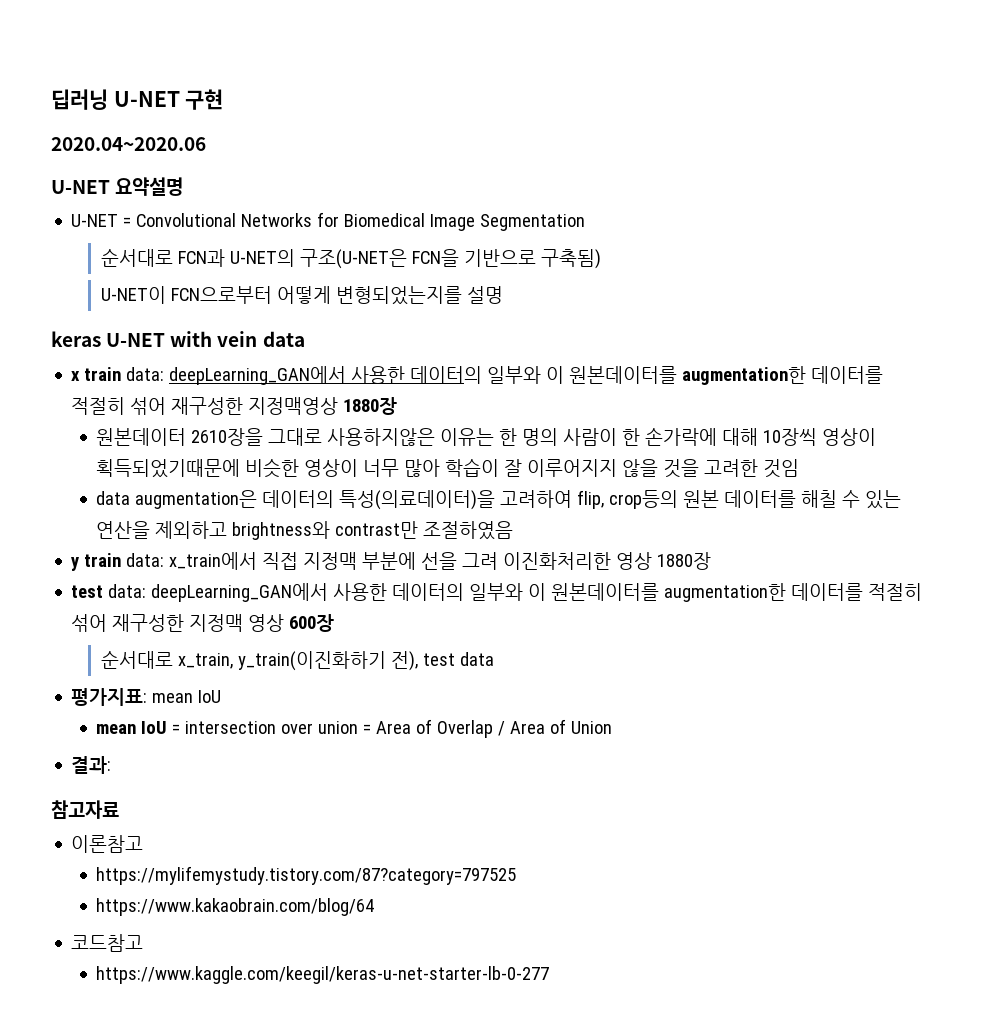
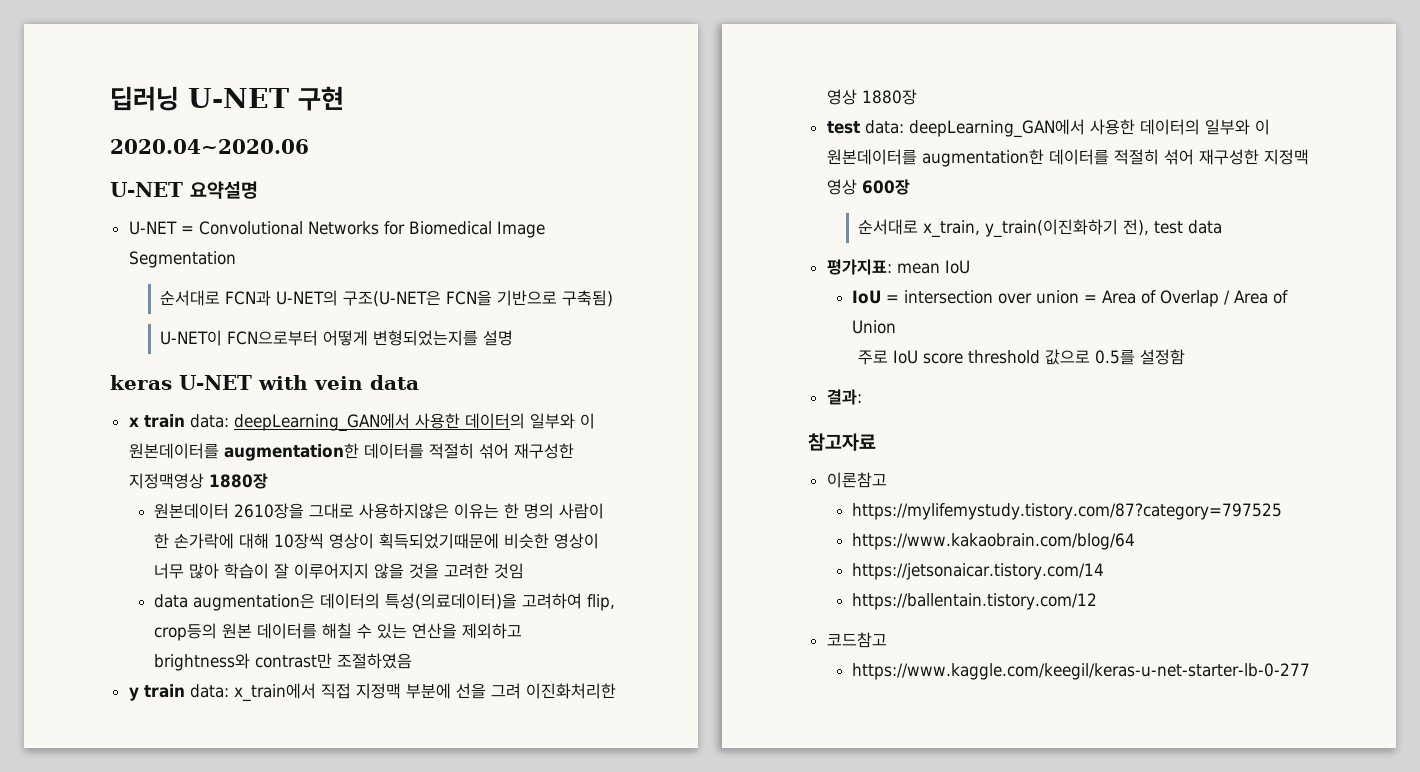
[96,724,137,734] mean -> (970, 267) none
(613, 727) none -> [858,349,1186,365] // 주로 IoU score threshold 값으로 0.5를 설정함
(375, 907) none -> [851,563,1104,580] [851,593,1097,610] // https://jetsonaicar.tistory.com/14 // https://ballentain.tistory.com/12

